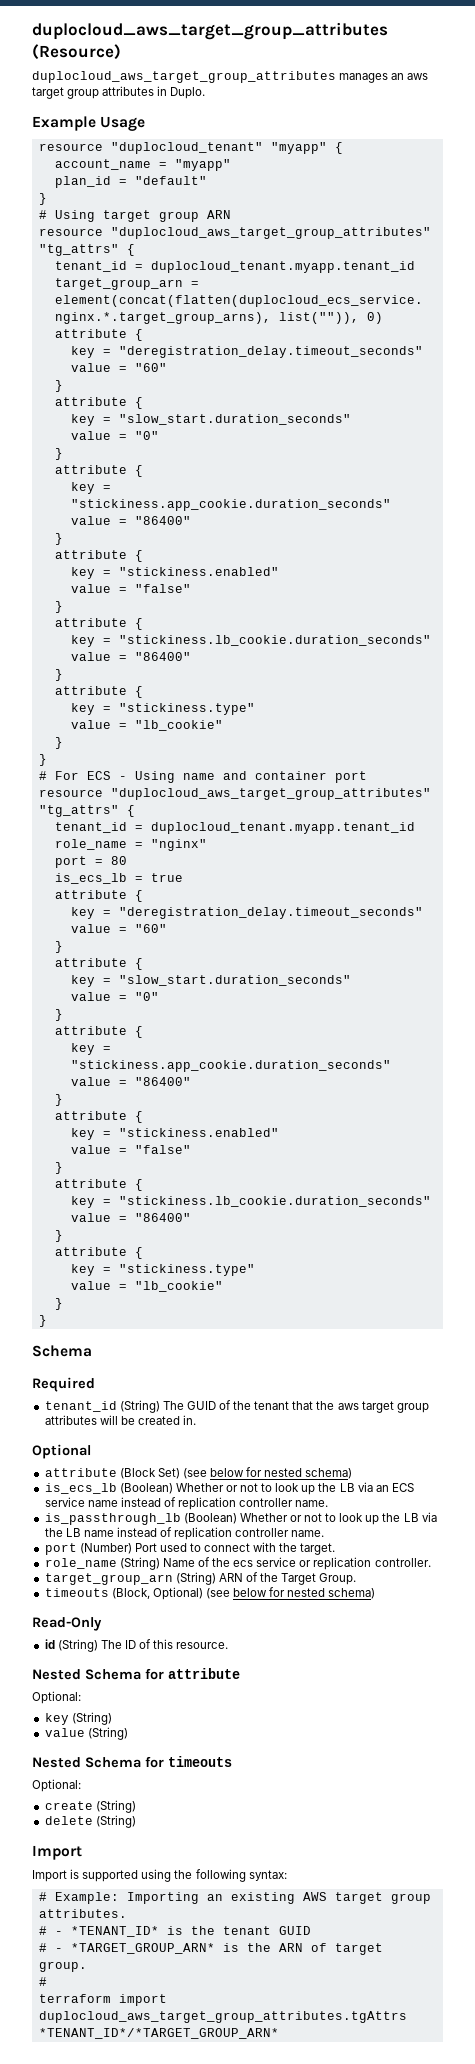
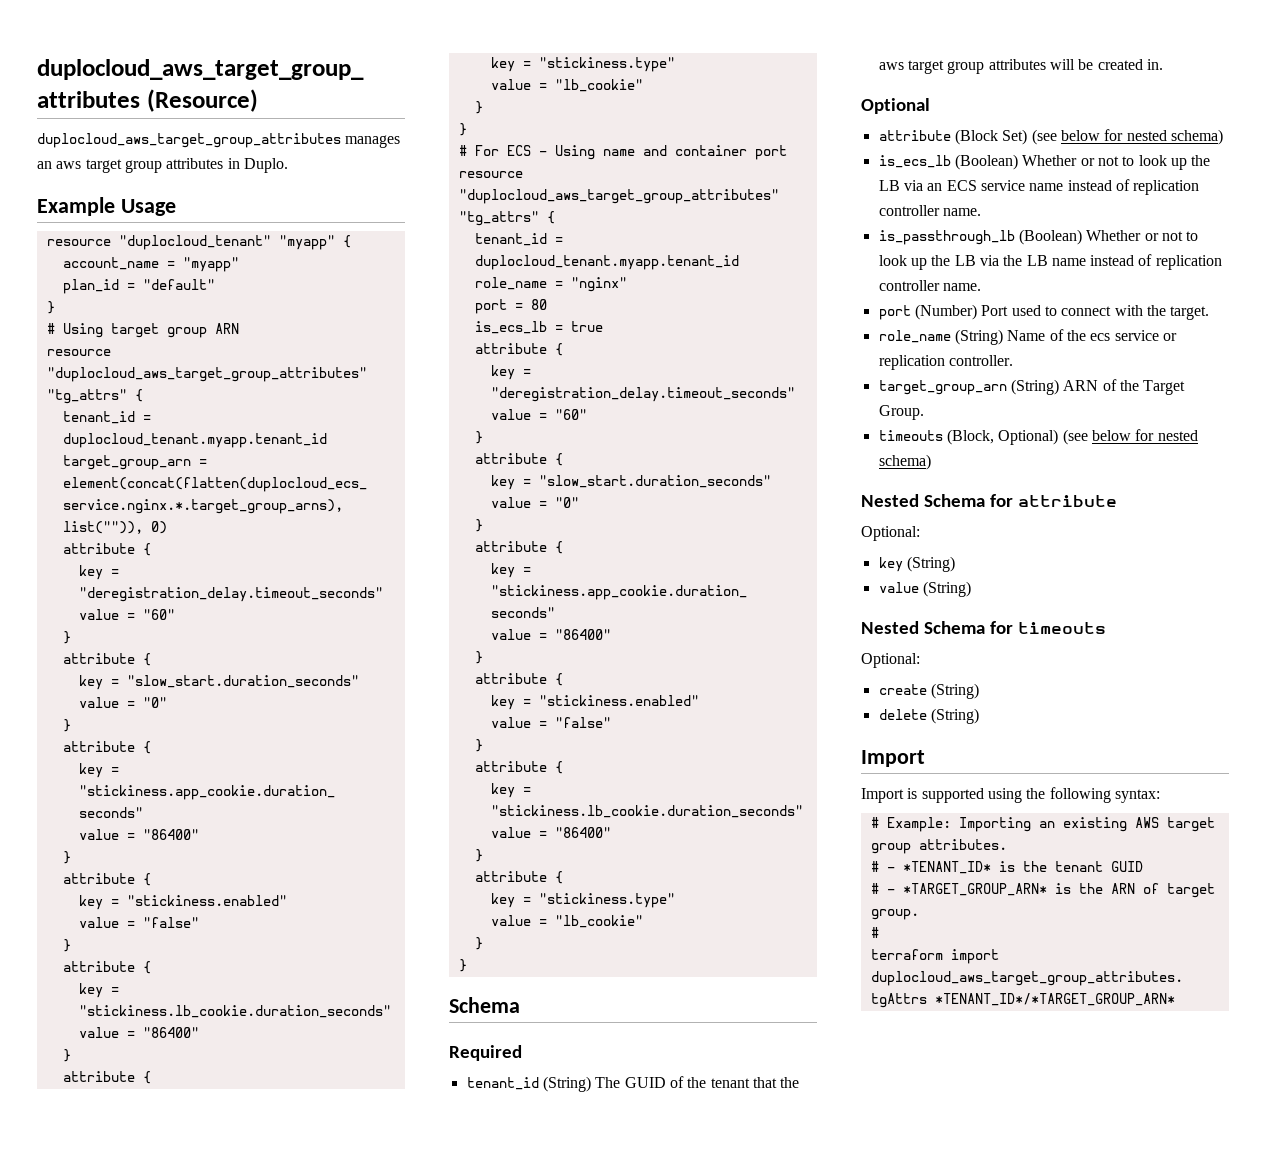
[32,1617,102,1631] [44,1639,229,1652] // Read-Only // id (String) The ID of this resource. -> (931, 462) none

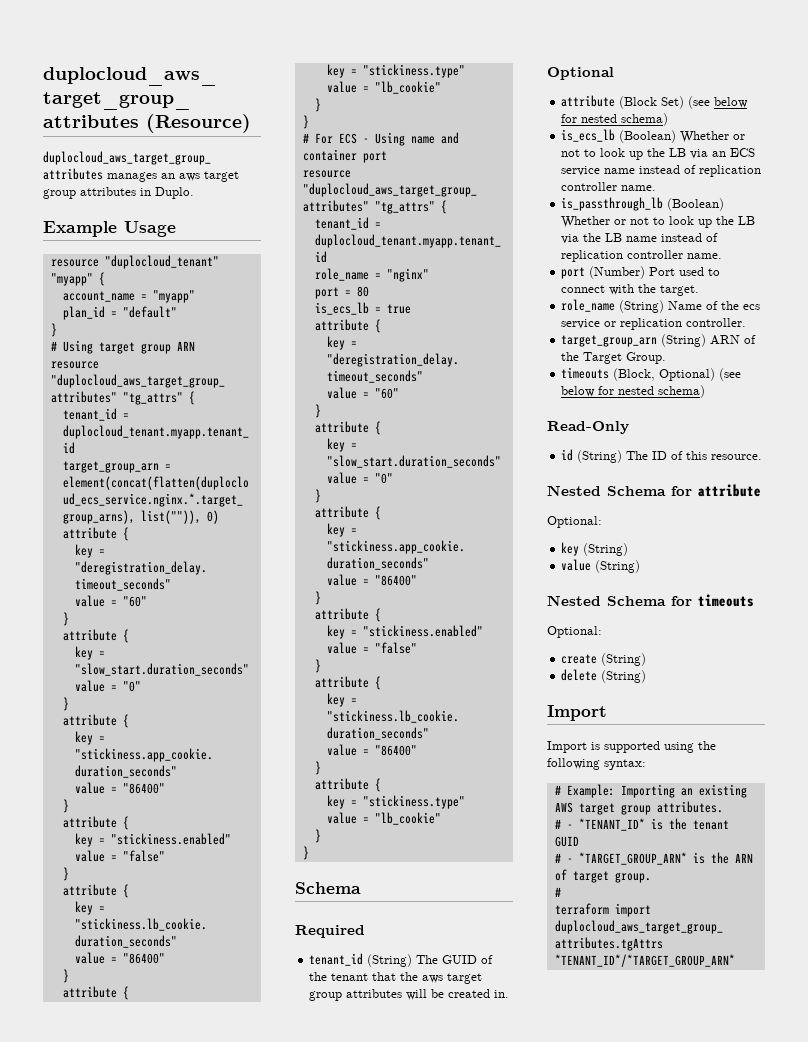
(931, 462) none -> [547,421,629,434] [561,449,763,463] // Read-Only // id (String) The ID of this resource.

